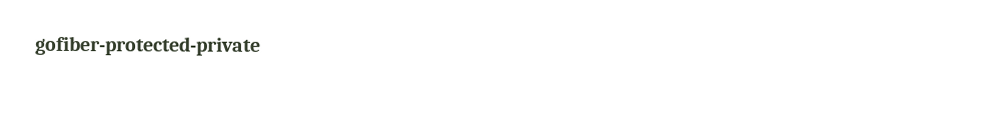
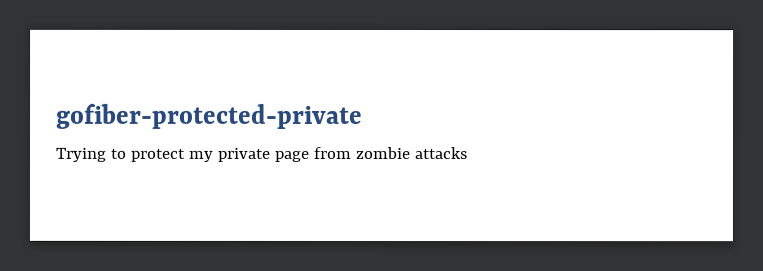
(261, 45) none -> [55,146,467,162] // Trying to protect my private page from zombie attacks

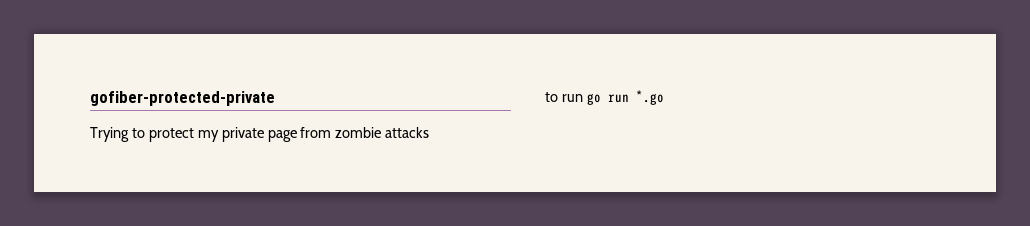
(467, 153) none -> [545,90,664,105] // to run go run *.go

